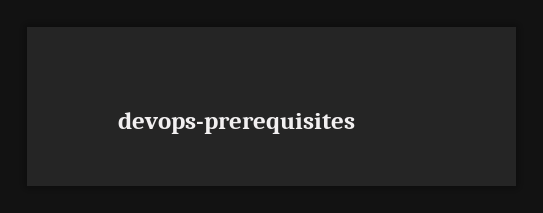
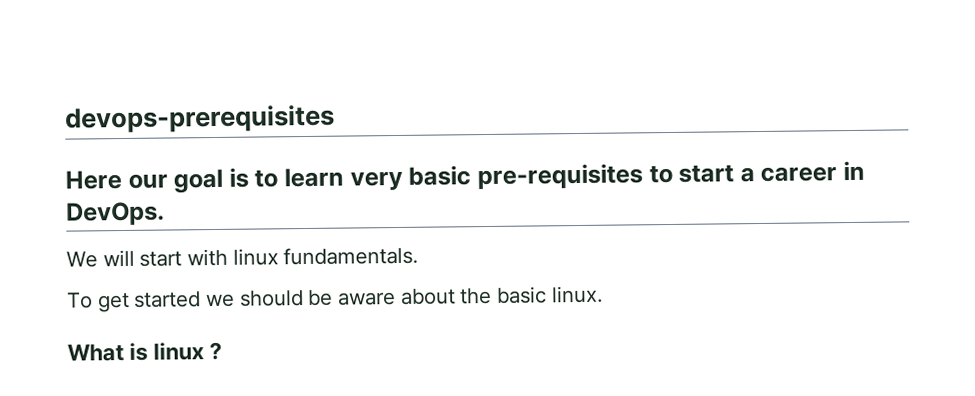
(355, 123) none -> [65,160,865,194] [66,201,165,226] [66,246,419,268] [67,285,603,313] [67,341,223,362] // Here our goal is to learn very basic pre-requisites to start a career in DevOps. // We will start with linux fundamentals. // To get started we should be aware about the basic linux. // What is linux ?

